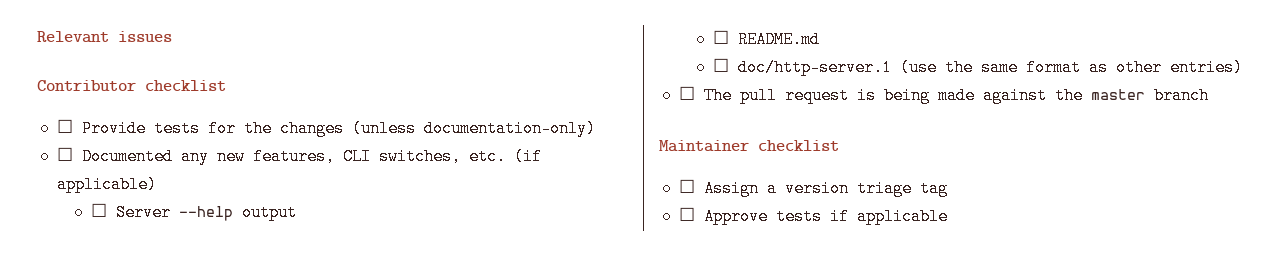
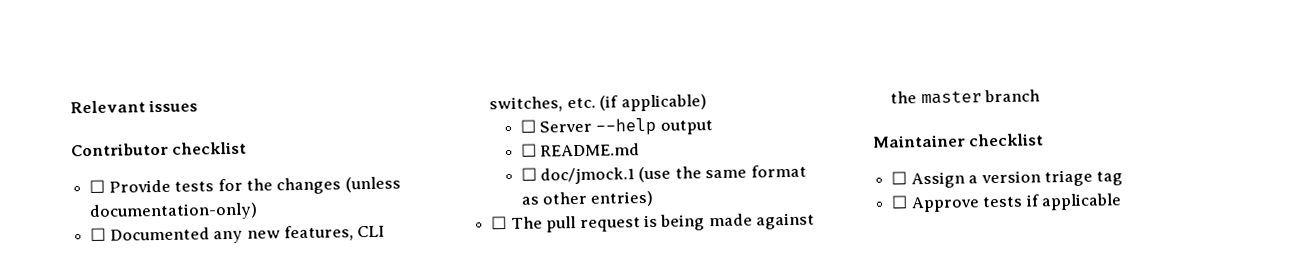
[737,59,892,76] doc/http-server.1 -> [539,167,635,185] doc/jmock.1

